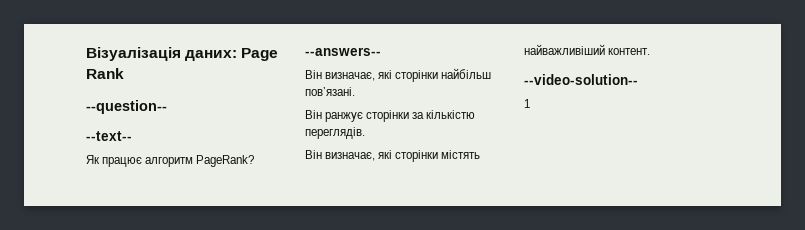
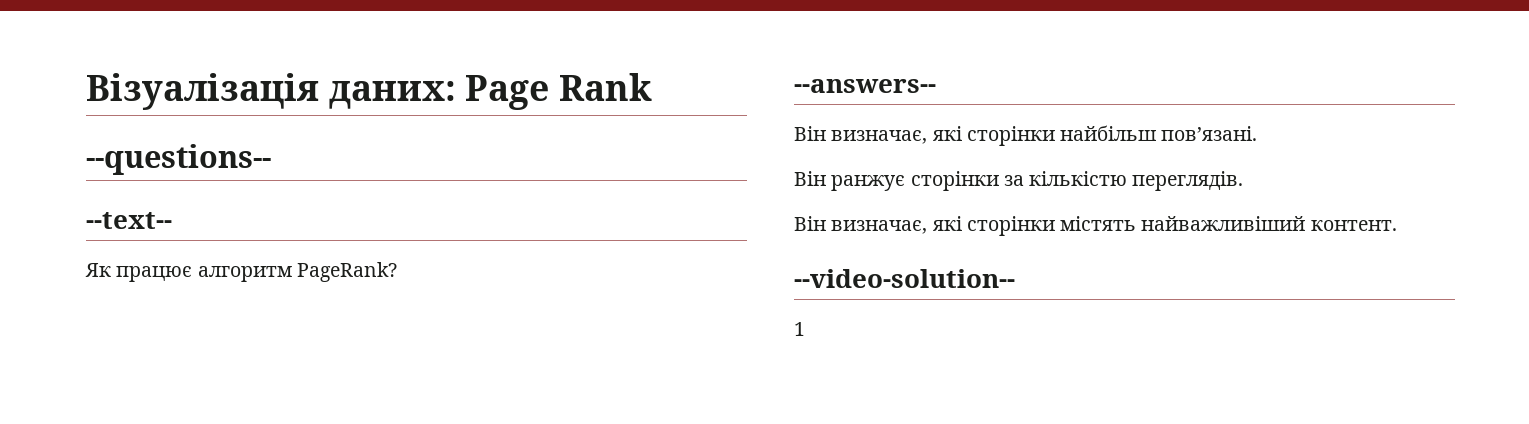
[86,100,167,114] --question-- -> [86,144,271,175] --questions--

